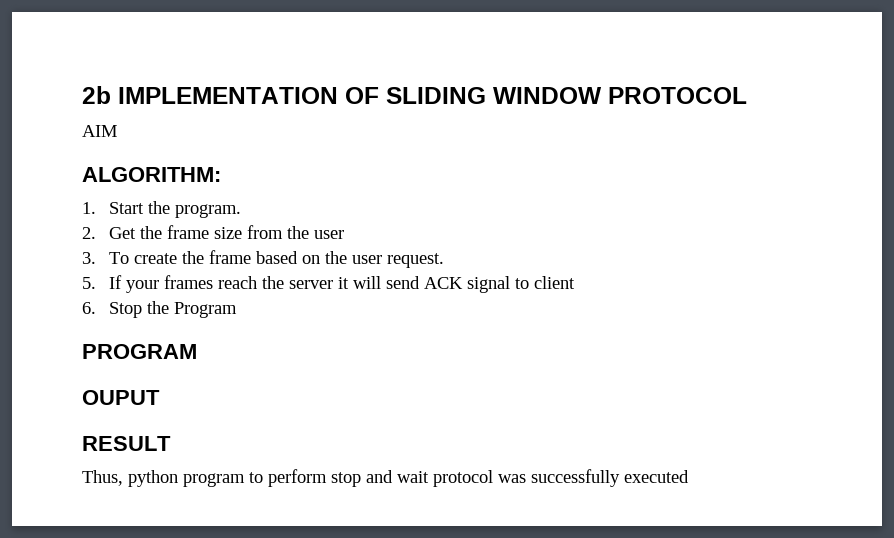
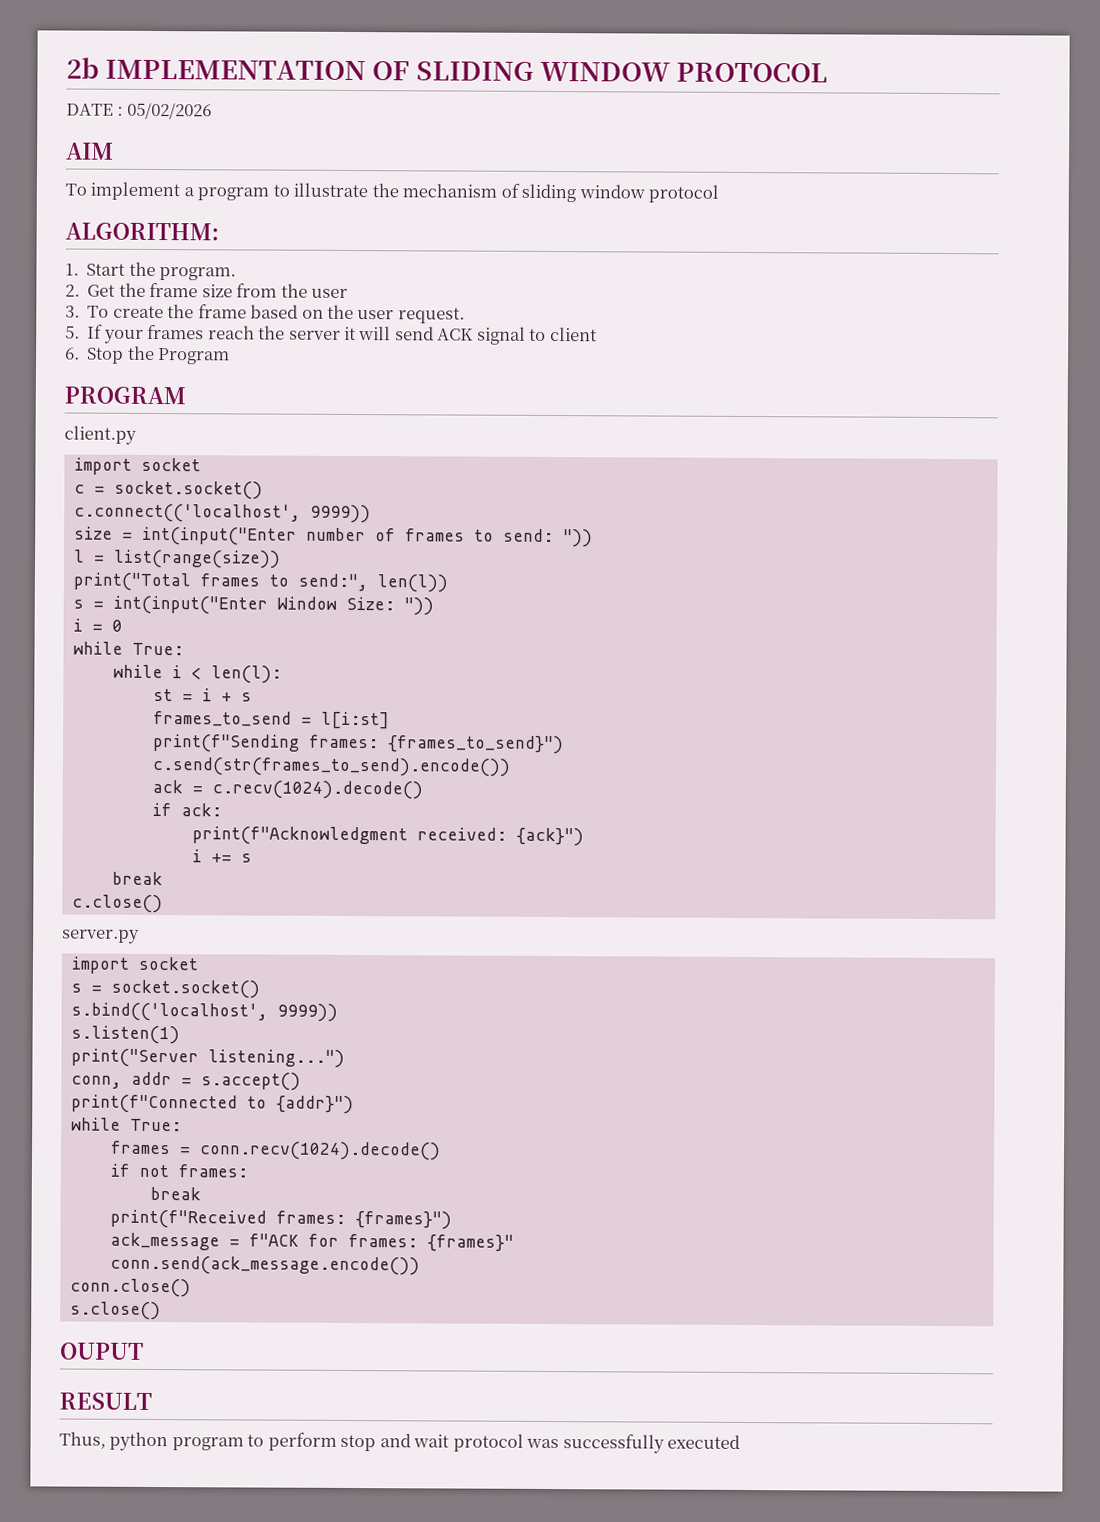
[82,125,117,137] AIM -> [66,102,212,120] [66,142,114,160] [65,181,720,203] DATE : 05/02/2026 // AIM // To implement a program to illustrate the mechanism of sliding window protocol
(197, 351) none -> [64,425,137,445] [73,457,201,475] [73,480,263,500] [73,503,371,524] [73,526,593,548] [72,549,281,569] [72,572,448,593] [72,595,434,616] [72,618,123,632] [72,641,184,656] [112,664,282,684] [152,688,252,702] [152,710,390,730] [152,733,564,755] [151,756,511,777] [151,779,423,800] [151,802,222,817] [191,826,584,847] [191,849,252,863] [111,871,163,886] [71,894,163,914] [62,929,140,944] [70,956,199,974] [70,979,260,999] [70,1002,338,1022] [70,1025,180,1045] [70,1048,345,1068] [70,1071,301,1091] [70,1094,354,1115] [70,1117,182,1132] [110,1140,441,1161] [109,1163,248,1178] [149,1186,201,1201] [109,1209,452,1230] [109,1232,514,1252] [109,1255,420,1276] [69,1278,191,1298] [69,1301,161,1321] // client.py // import socket // c = socket.socket() // c.connect(('localhost', 9999)) // size = int(input("Enter number of frames to send: ")) // l = list(range(size)) // print("Total frames to send:", len(l)) // s = int(input("Enter Window Size: ")) // i = 0 // while True: // while i < len(l): // st = i + s // frames_to_send = l[i:st] // print(f"Sending frames: {frames_to_send}") // c.send(str(frames_to_send).encode()) // ack = c.recv(1024).decode() // if ack: // print(f"Acknowledgment received: {ack}") // i += s // break // c.close() // server.py // import socket // s = socket.socket() // s.bind(('localhost', 9999)) // s.listen(1) // print("Server listening...") // conn, addr = s.accept() // print(f"Connected to {addr}") // while True: // frames = conn.recv(1024).decode() // if not frames: // break // print(f"Received frames: {frames}") // ack_message = f"ACK for frames: {frames}" // conn.send(ack_message.encode()) // conn.close() // s.close()

